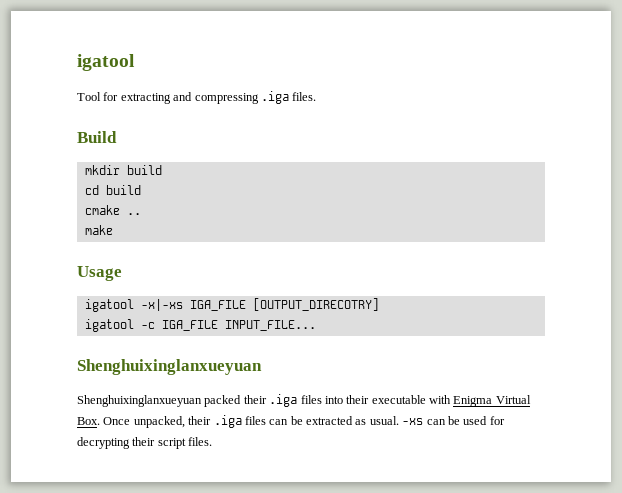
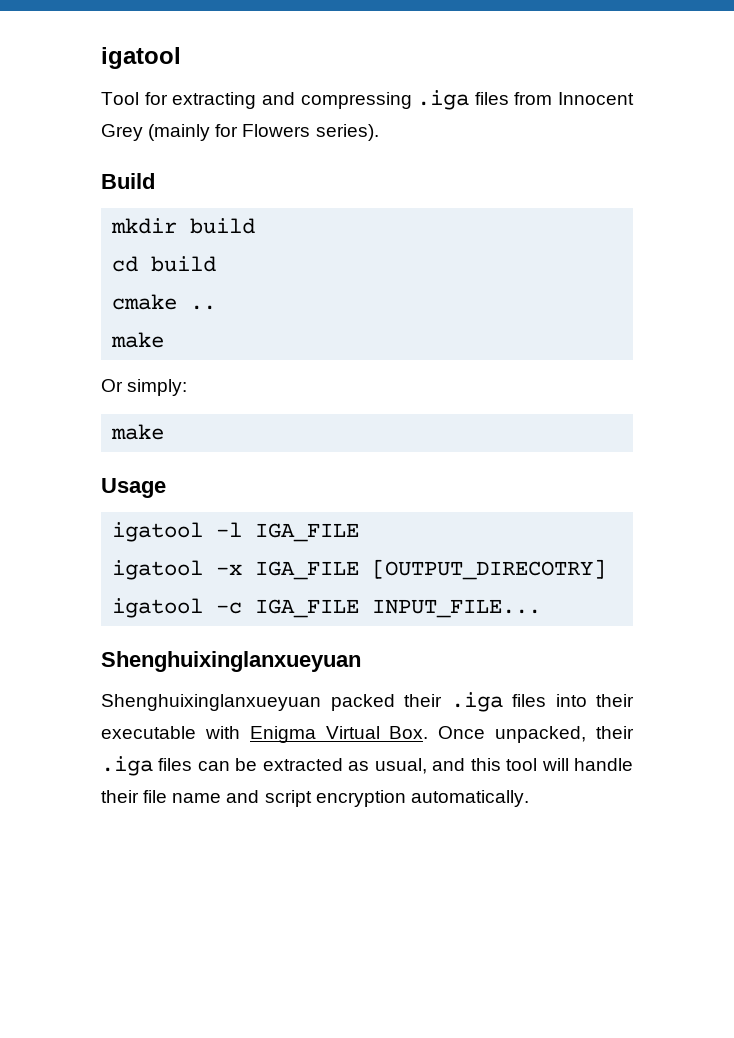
[292,92,317,101] files. -> [474,92,634,105] [101,124,379,141] files from Innocent Grey (mainly for Flowers series).
(113, 230) none -> [101,379,188,396] [111,424,165,440] // Or simply: // make
[140,299,183,311] -x|-xs -> [216,522,360,542] [112,560,243,580] -l IGA_FILE // igatool -x
[369,416,505,425] [77,437,213,449] usual. -xs can be used for decrypting their script files. -> [374,758,633,774] [101,790,529,807] usual, and this tool will handle their file name and script encryption automatically.

